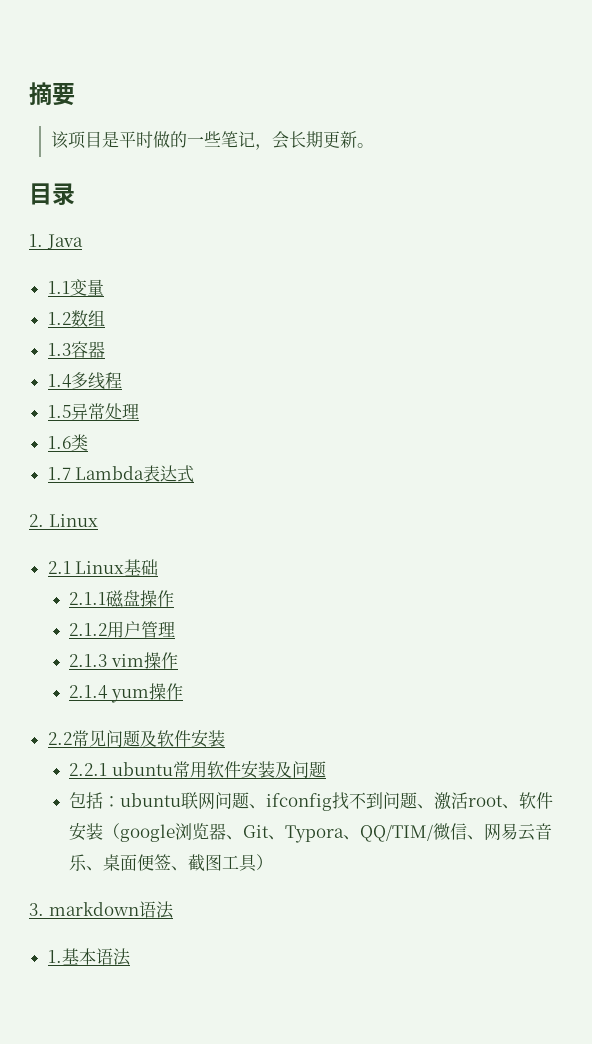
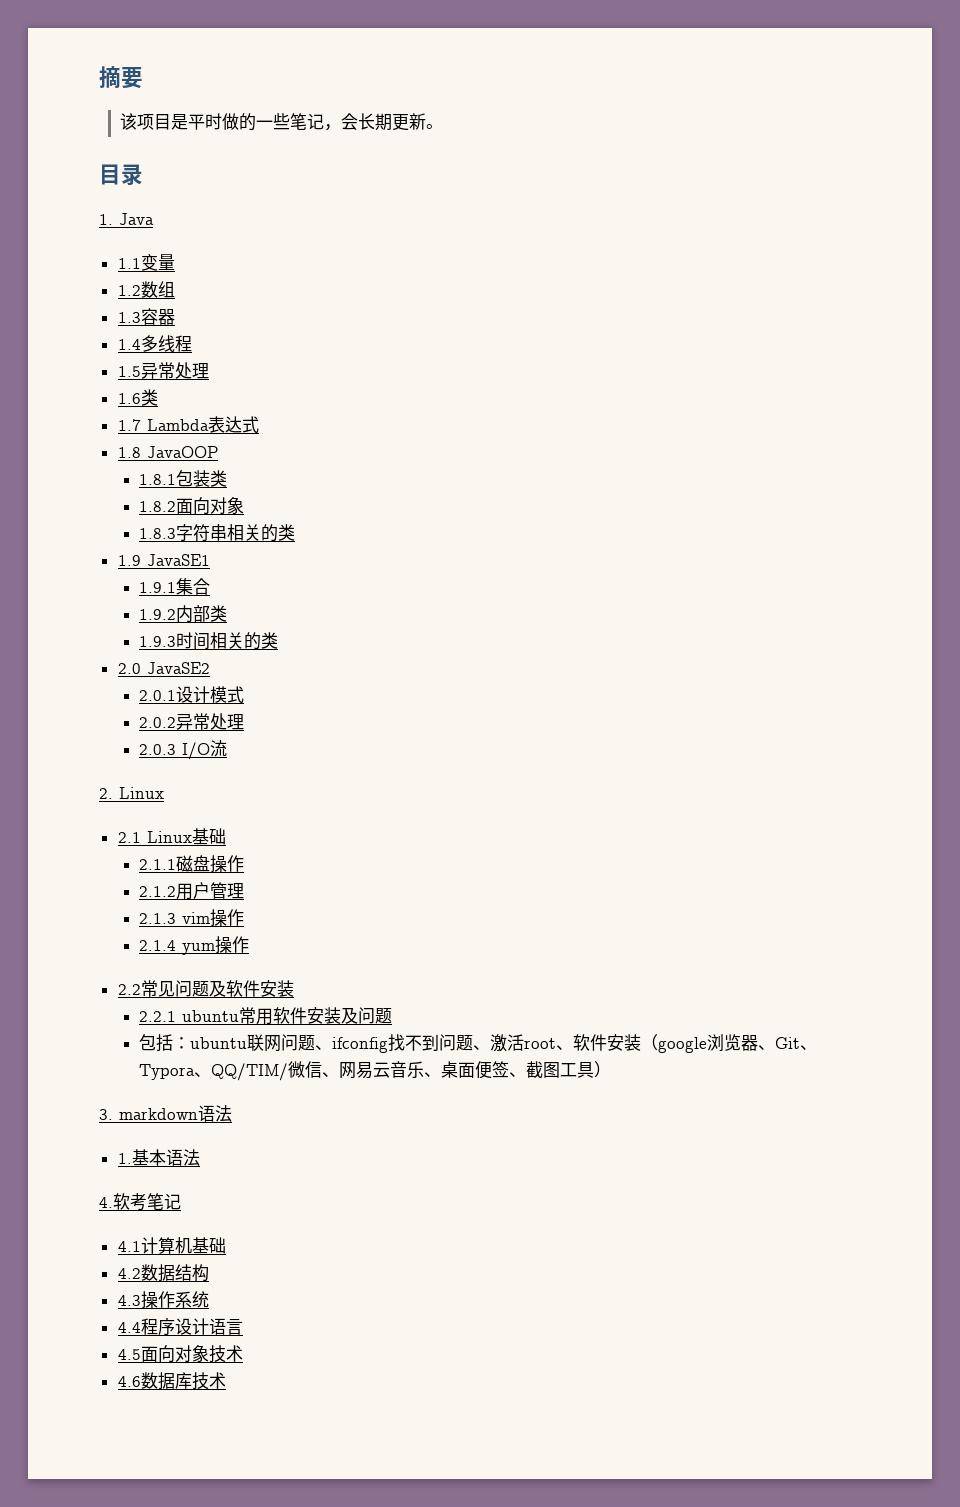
(195, 474) none -> [117,446,218,458] [138,470,227,487] [138,497,244,514] [138,524,295,542] [117,554,210,566] [138,578,210,595] [138,605,227,623] [138,632,278,650] [117,662,210,674] [138,686,244,703] [138,713,244,730] [138,740,227,760] // 1.8 JavaOOP // 1.8.1包装类 // 1.8.2面向对象 // 1.8.3字符串相关的类 // 1.9 JavaSE1 // 1.9.1集合 // 1.9.2内部类 // 1.9.3时间相关的类 // 2.0 JavaSE2 // 2.0.1设计模式 // 2.0.2异常处理 // 2.0.3 I/O流
(131, 957) none -> [99,1193,181,1211] [117,1237,226,1254] [117,1264,209,1282] [117,1291,209,1309] [117,1318,243,1336] [117,1345,243,1363] [117,1372,226,1390] // 4.软考笔记 // 4.1计算机基础 // 4.2数据结构 // 4.3操作系统 // 4.4程序设计语言 // 4.5面向对象技术 // 4.6数据库技术

